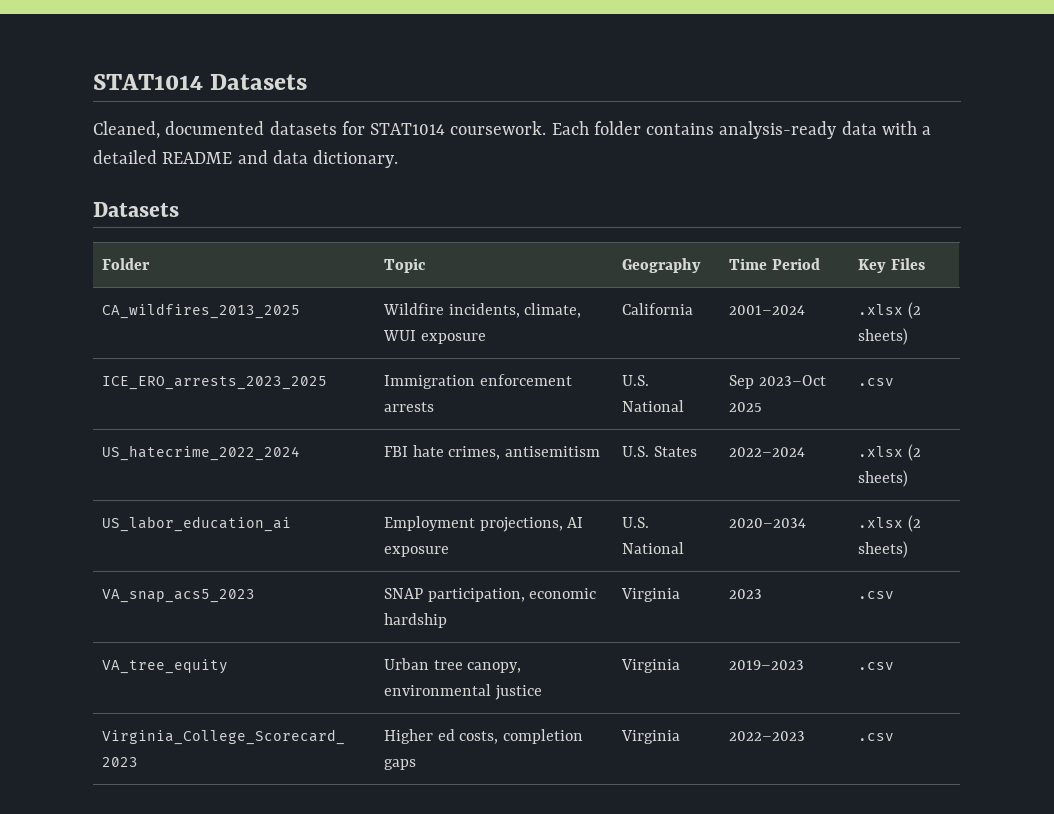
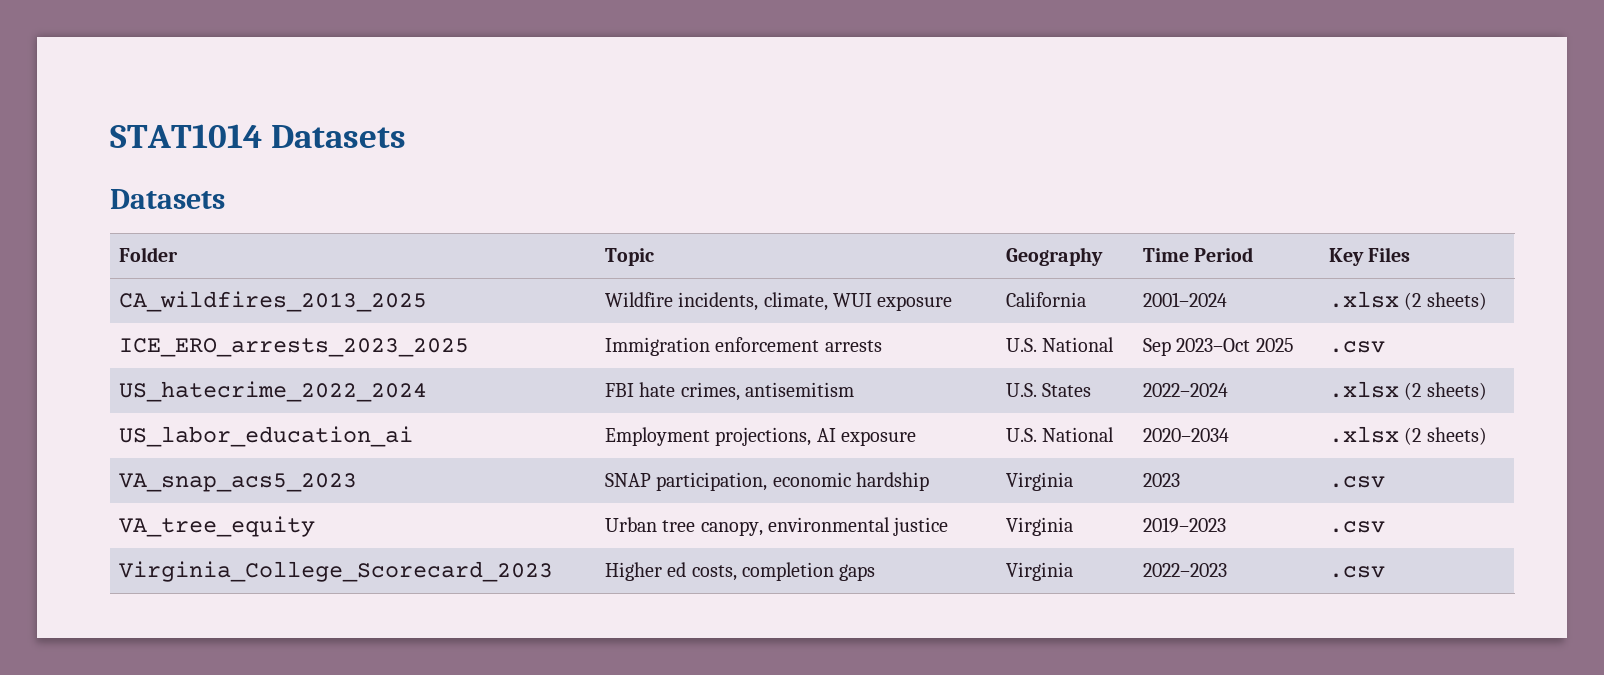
[93,121,932,139] [93,150,399,168] // Cleaned, documented datasets for STAT1014 coursework. Each folder contains analysis-ready data with a detailed README and data dictionary. -> (407, 136) none

